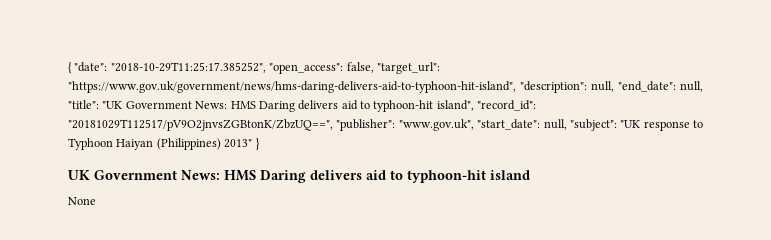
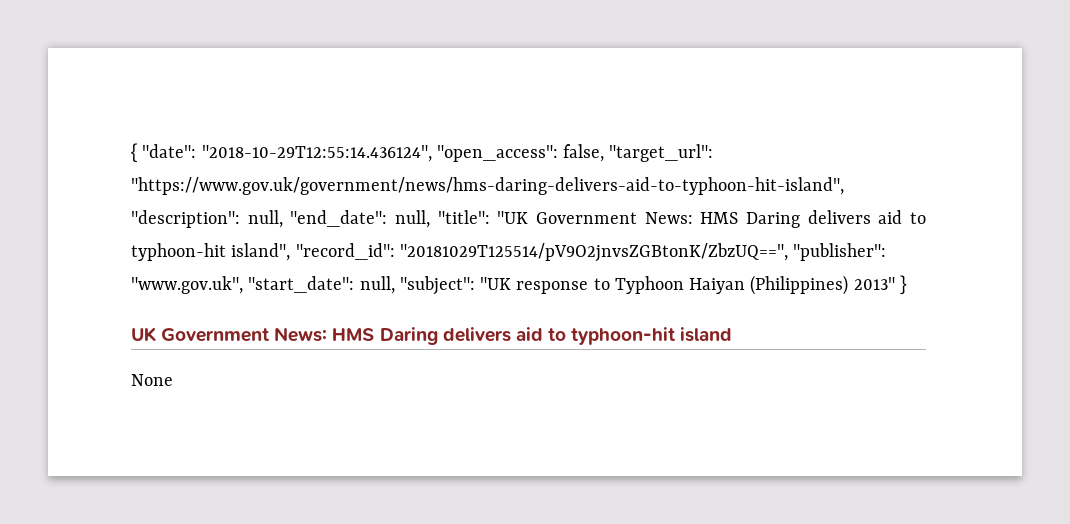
[110,62,266,73] "2018-10-29T11:25:17.385252", -> [201,145,432,162] "2018-10-29T12:55:14.436124",
[68,119,333,131] "20181029T112517/pV9O2jnvsZGBtonK/ZbzUQ==", -> [399,243,788,262] "20181029T125514/pV9O2jnvsZGBtonK/ZbzUQ==",

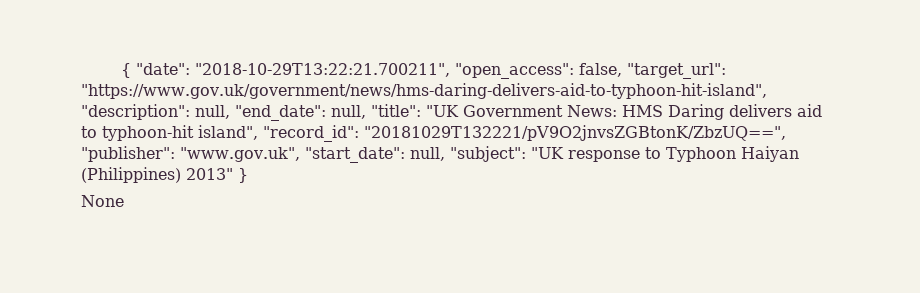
[201,145,432,162] "2018-10-29T12:55:14.436124", -> [195,63,451,77] "2018-10-29T13:22:21.700211",
[399,243,788,262] "20181029T125514/pV9O2jnvsZGBtonK/ZbzUQ==", -> [364,125,786,141] "20181029T132221/pV9O2jnvsZGBtonK/ZbzUQ==",
[131,327,733,345] // UK Government News: HMS Daring delivers aid to typhoon-hit island -> (248, 175) none

